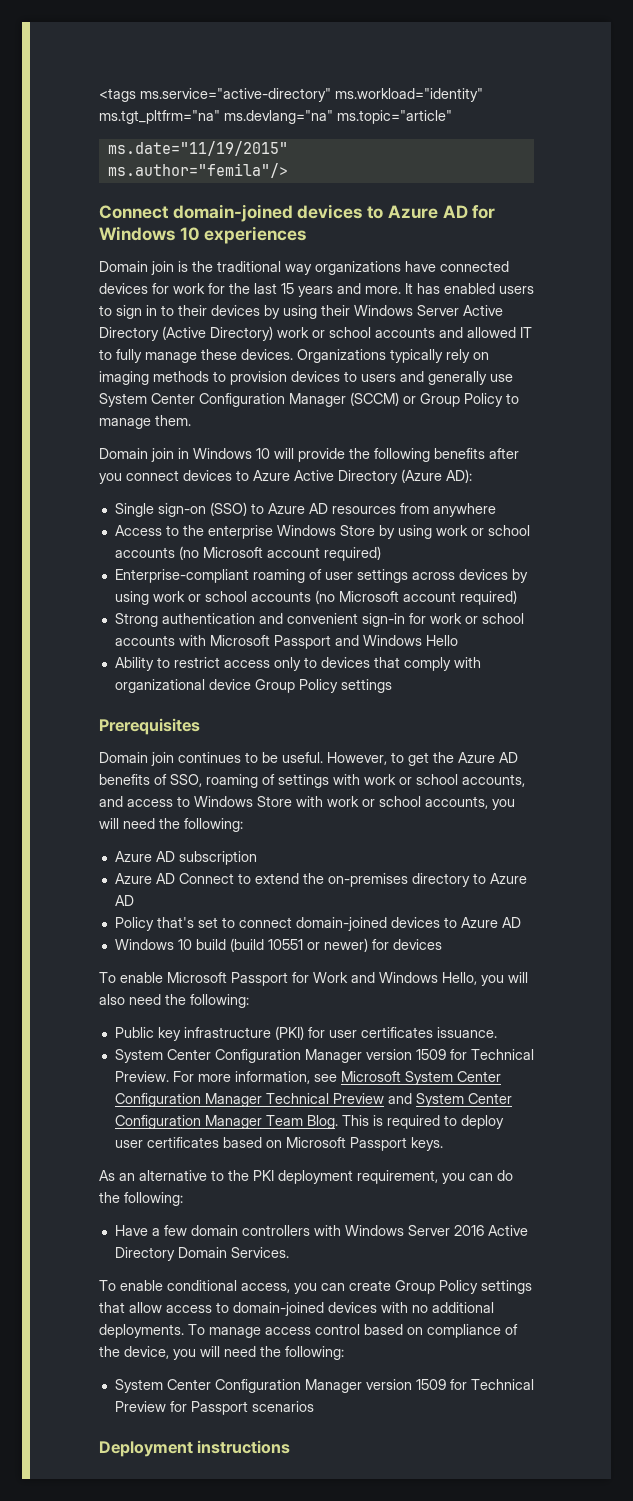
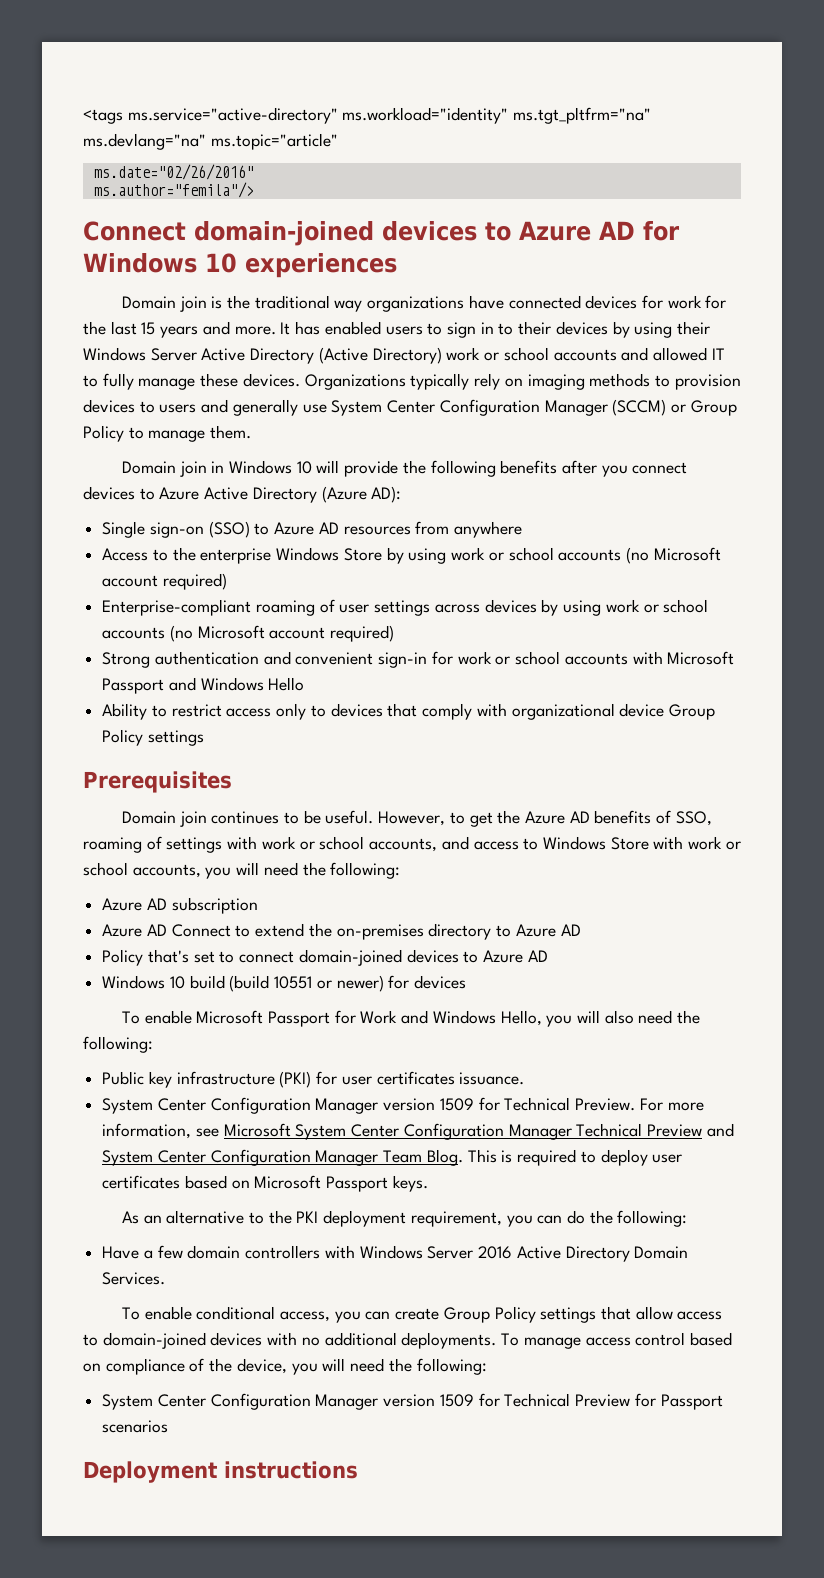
[107,141,288,156] ms.date="11/19/2015" -> [93,164,254,180] ms.date="02/26/2016"

